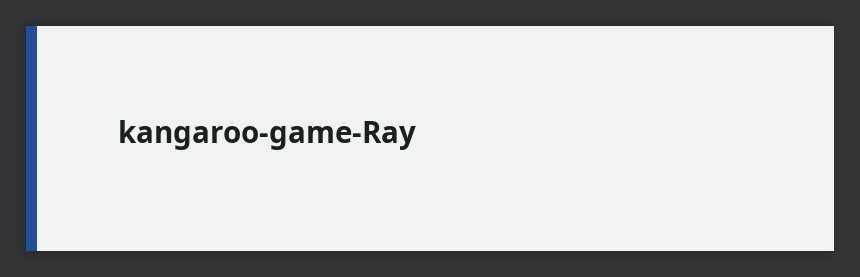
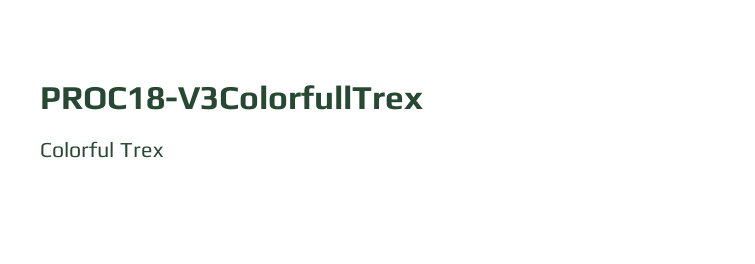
[118,120,416,150] kangaroo-game-Ray -> [40,85,423,110] [40,141,164,158] PROC18-V3ColorfullTrex // Colorful Trex

